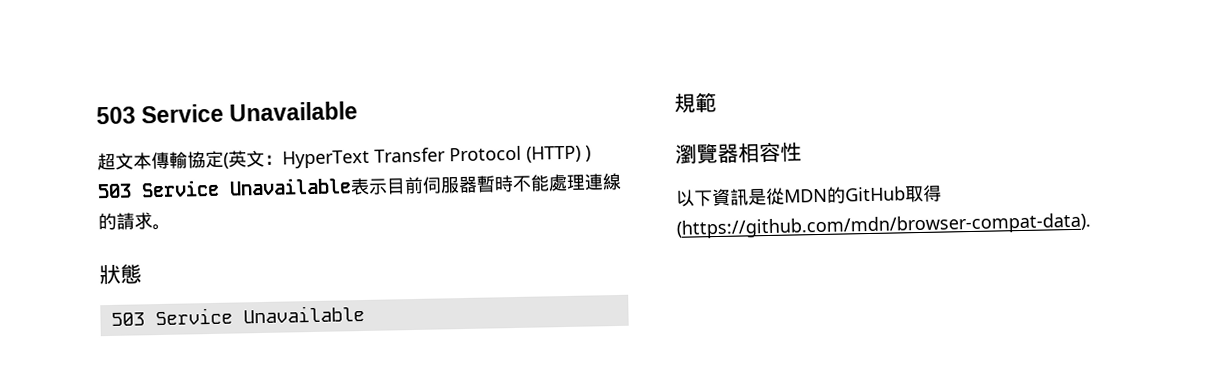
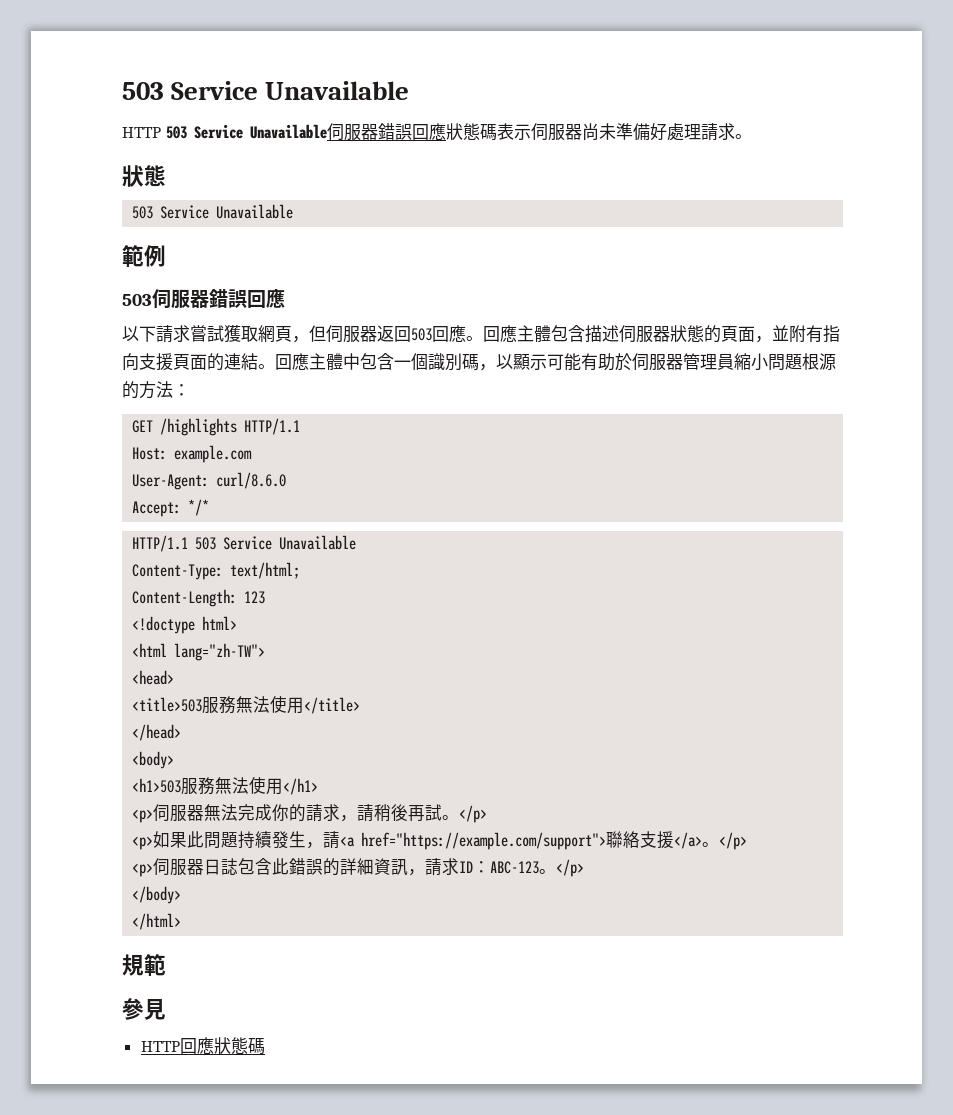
[96,101,359,125] [97,145,591,171] [97,172,622,199] [98,212,117,231] 503 Service Unavailable // 超文本傳輸協定(英文：HyperText Transfer Protocol (HTTP) ) 503 Service Unavailable表示目前伺服器暫時不能處理連線的 -> [122,81,410,100] [122,123,701,141] 503 Service Unavailable // HTTP 503 Service Unavailable伺服器錯誤回應狀態碼表示伺服器尚未準備好處理
[674,91,717,113] [675,141,802,164] [676,184,942,207] [676,212,1091,239] 規範 // 瀏覽器相容性 // 以下資訊是從MDN的GitHub取得(https://github.com/mdn/browser-compat-data). -> [122,245,166,267] [122,289,285,309] [122,325,840,343] [122,353,836,371] [122,381,190,399] [132,418,301,436] [132,445,253,463] [132,472,287,490] [132,499,210,517] [132,535,357,552] [132,562,301,580] [132,589,266,607] [132,616,238,634] [132,643,266,661] [132,670,175,685] [132,696,361,714] [132,724,182,741] [132,751,175,769] [132,777,319,795] [132,804,488,823] [132,831,748,850] [132,858,585,877] [132,886,182,904] [132,913,182,930] [122,954,166,976] [122,998,166,1020] [140,1037,265,1055] 範例 // 503伺服器錯誤回應 // 以下請求嘗試獲取網頁，但伺服器返回503回應。回應主體包含描述伺服器狀態的頁面，並附有指向支援頁面的連結。回應主體中包含一個識別碼，以顯示可能有助於伺服器管理員縮小問題根源的方法： // GET /highlights HTTP/1.1 // Host: example.com // User-Agent: curl/8.6.0 // Accept: */* // HTTP/1.1 503 Service Unavailable // Content-Type: text/html; // Content-Length: 123 // <!doctype html> // <html lang="zh-TW"> // <head> // <title>503服務無法使用</title> // </head> // <body> // <h1>503服務無法使用</h1> // <p>伺服器無法完成你的請求，請稍後再試。</p> // <p>如果此問題持續發生，請<a href="https://example.com/support">聯絡支援</a>。</p> // <p>伺服器日誌包含此錯誤的詳細資訊，請求ID：ABC-123。</p> // </body> // </html> // 規範 // 參見 // HTTP回應狀態碼

